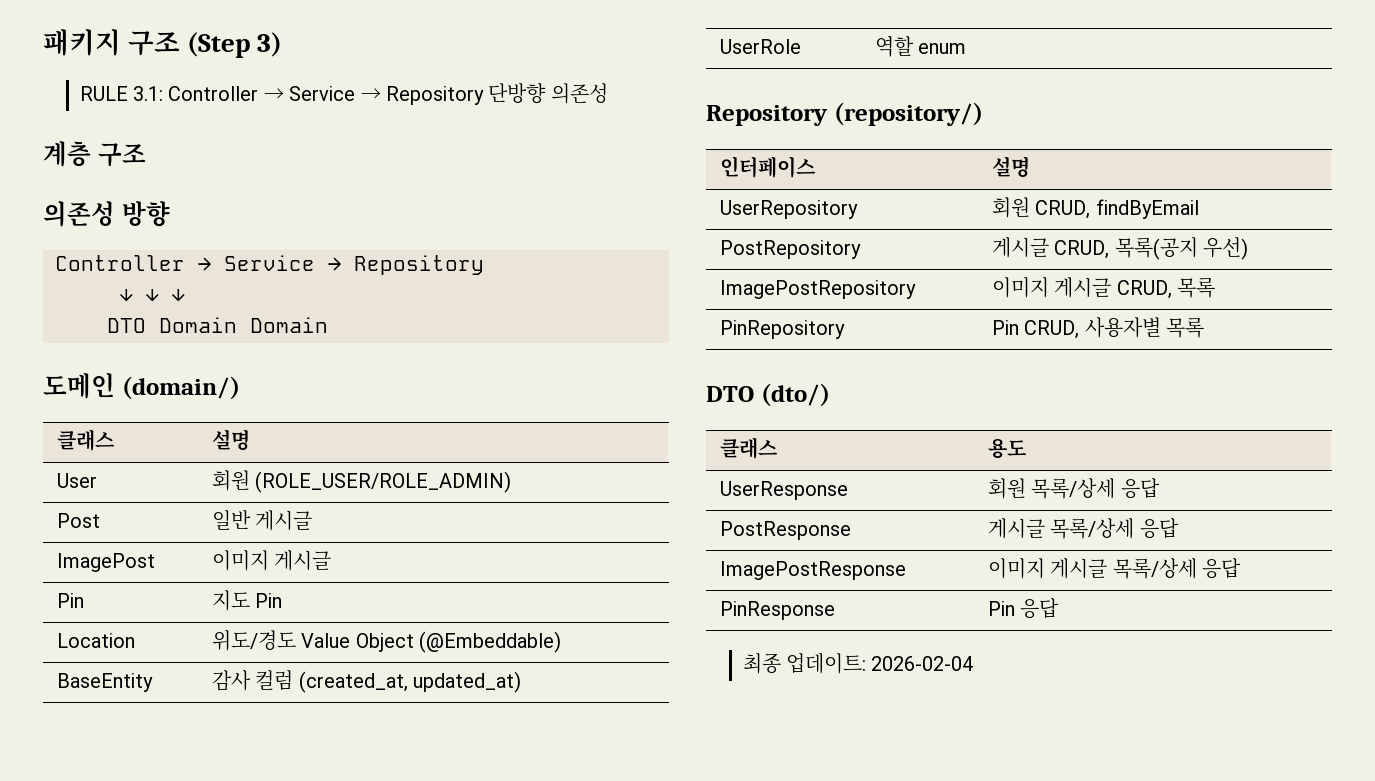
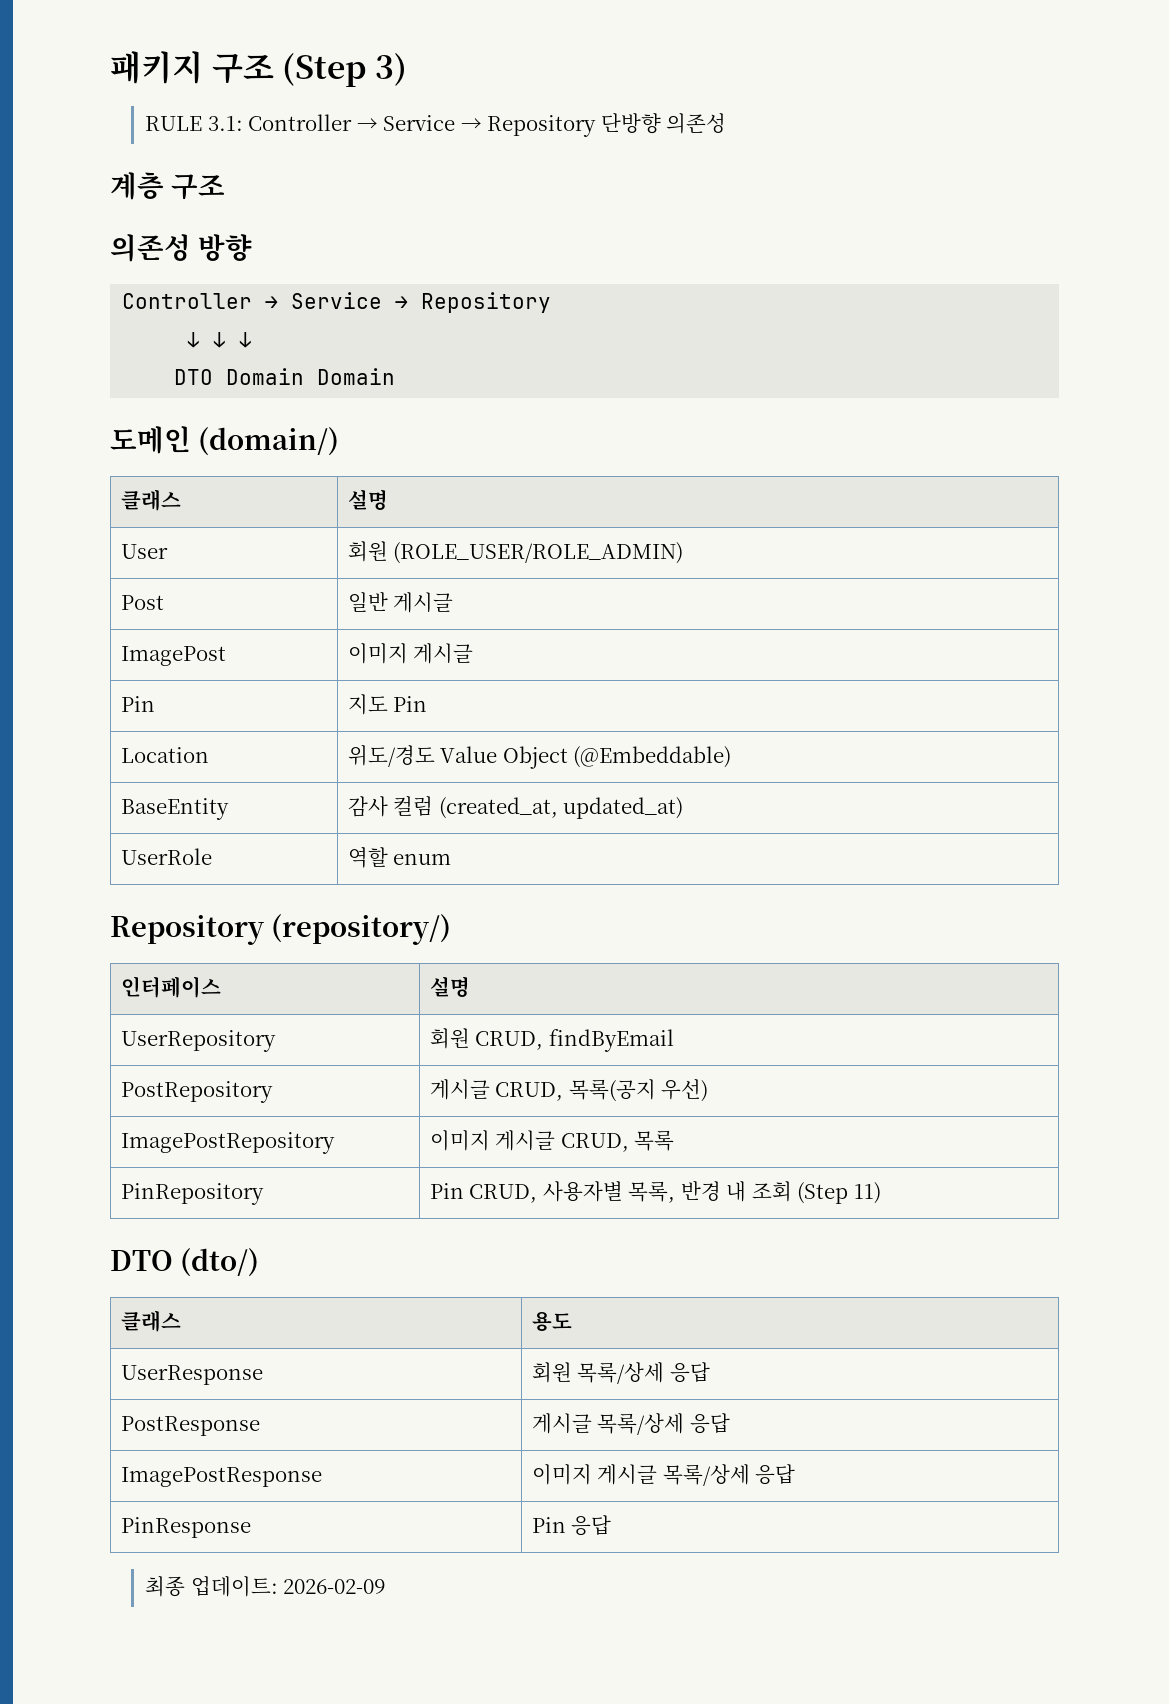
[1166,317,1205,338] 목록 -> [628,1181,882,1204] 목록, 반경 내 조회 (Step 11)
[871,656,974,671] 2026-02-04 -> [283,1579,387,1594] 2026-02-09

